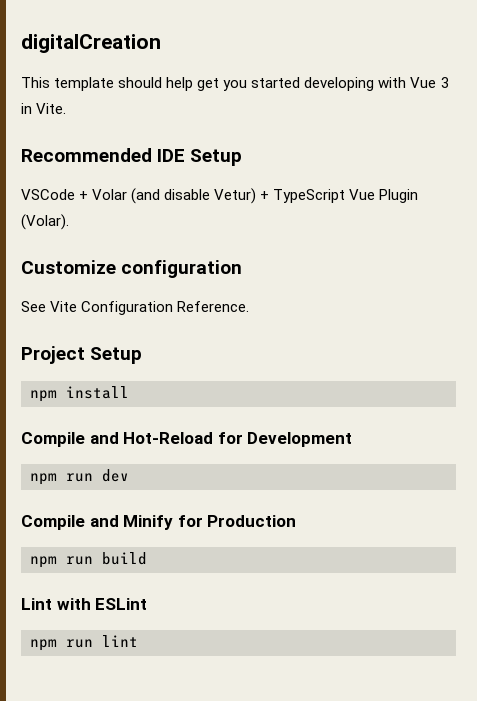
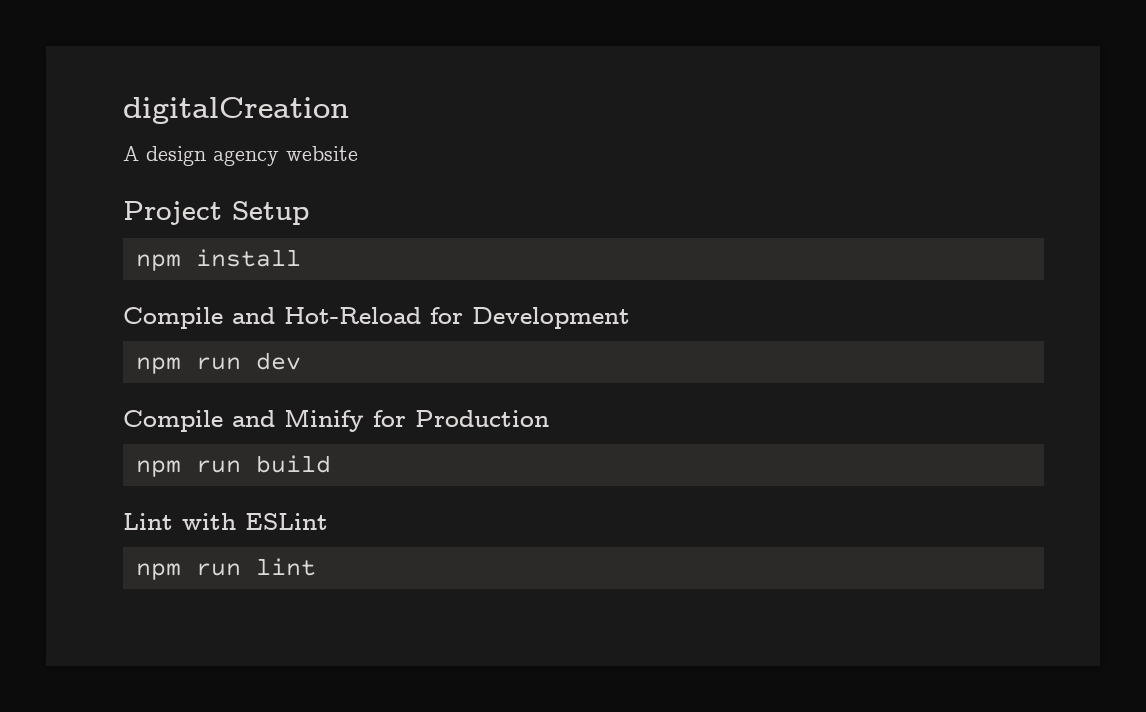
[21,77,449,91] [21,103,67,114] [21,148,243,166] [21,188,419,204] [21,214,69,230] [21,260,243,278] [21,301,250,315] This template should help get you started developing with Vue 3 in Vite. // Recommended IDE Setup // VSCode + Volar (and disable Vetur) + TypeScript Vue Plugin (Volar). // Customize configuration // See Vite Configuration Reference. -> [123,146,358,166] A design agency website

